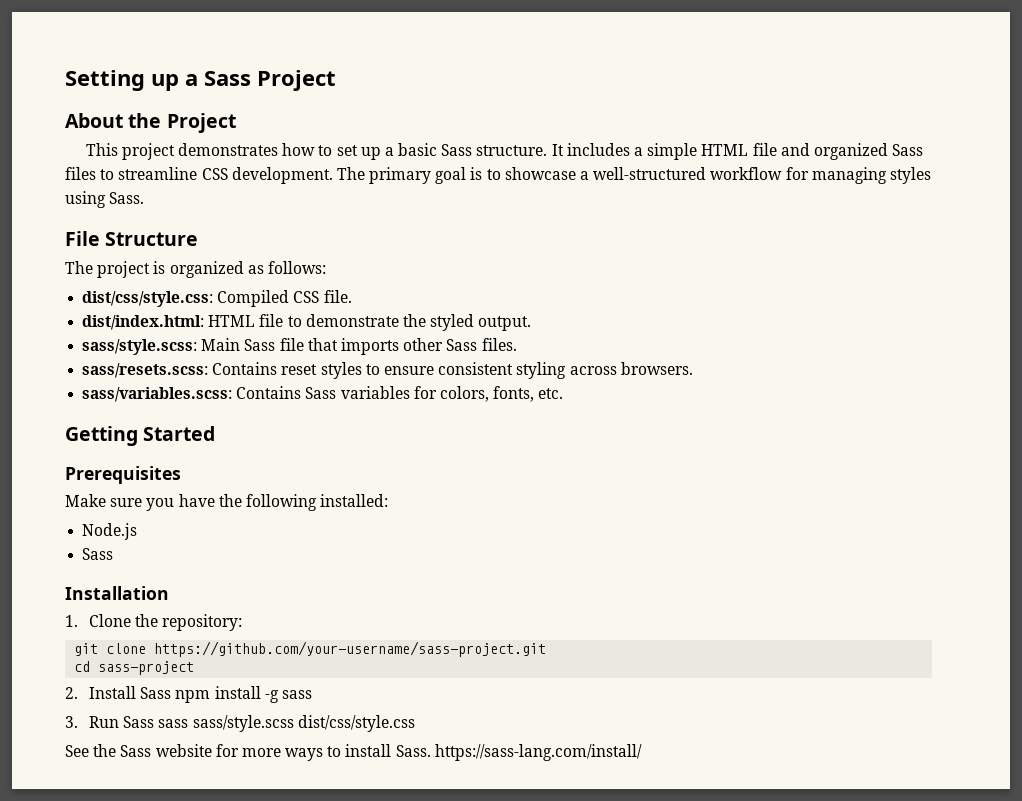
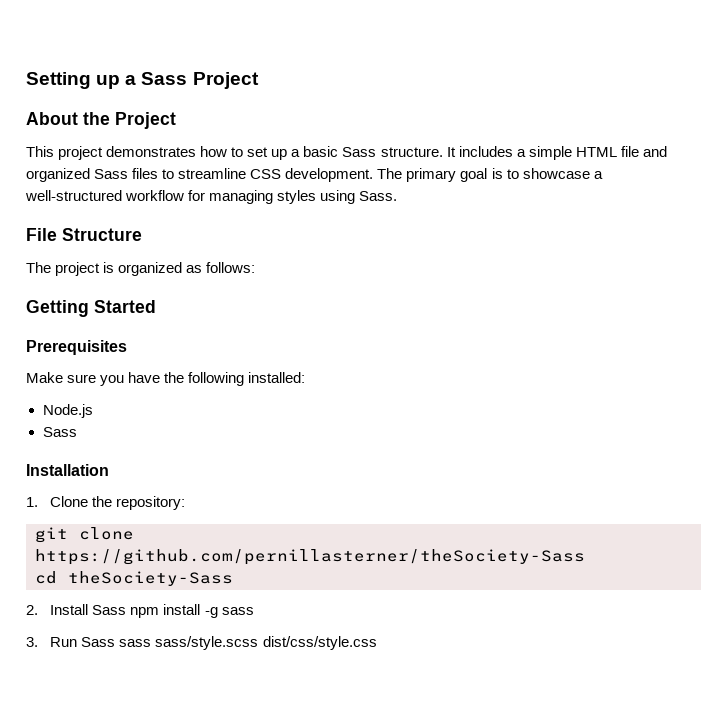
[82,290,352,307] [82,314,532,331] [82,338,517,355] [82,362,693,379] [82,386,564,402] // dist/css/style.css: Compiled CSS file. // dist/index.html: HTML file to demonstrate the styled output. // sass/style.scss: Main Sass file that imports other Sass files. // sass/resets.scss: Contains reset styles to ensure consistent styling across browsers. // sass/variables.scss: Contains Sass variables for colors, fonts, etc. -> (256, 267) none
[154,641,547,657] https://github.com/your-username/sass-project.git -> [35,549,585,565] https://github.com/pernillasterner/theSociety-Sass
[98,661,195,675] sass-project -> [68,571,233,586] theSociety-Sass
[65,744,642,761] // See the Sass website for more ways to install Sass. https://sass-lang.com/install/ -> (377, 643) none

